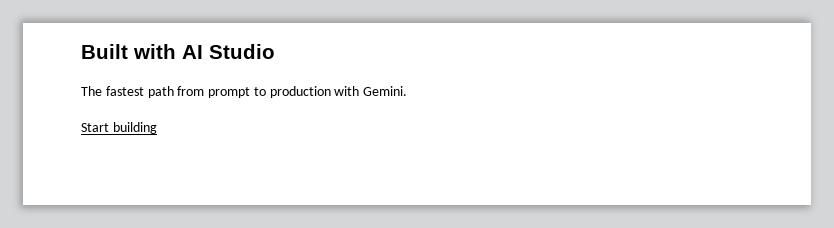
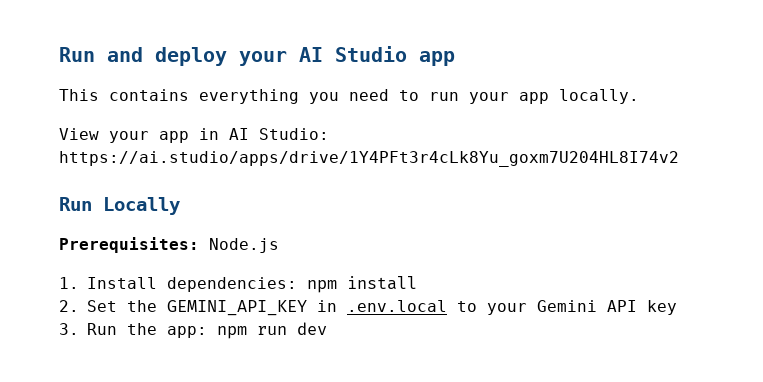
[81,44,275,59] [81,86,408,98] [81,122,157,134] Built with AI Studio // The fastest path from prompt to production with Gemini. // Start building -> [59,46,455,66] [59,89,639,104] [59,128,329,143] [59,151,679,167] [59,197,180,215] [59,237,279,253] [59,276,417,293] [59,300,677,316] [59,322,327,339] Run and deploy your AI Studio app // This contains everything you need to run your app locally. // View your app in AI Studio: https://ai.studio/apps/drive/1Y4PFt3r4cLk8Yu_goxm7U204HL8I74v2 // Run Locally // Prerequisites: Node.js // 1. Install dependencies: npm install // 2. Set the GEMINI_API_KEY in .env.local to your Gemini API key // 3. Run the app: npm run dev

